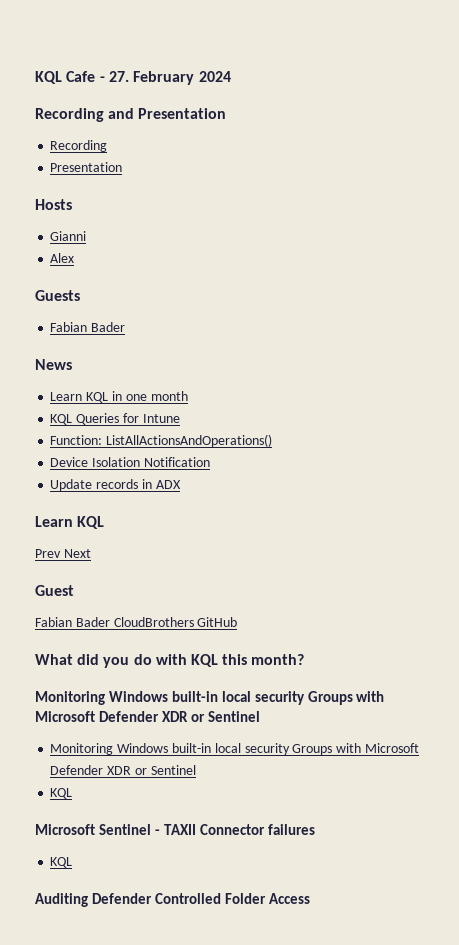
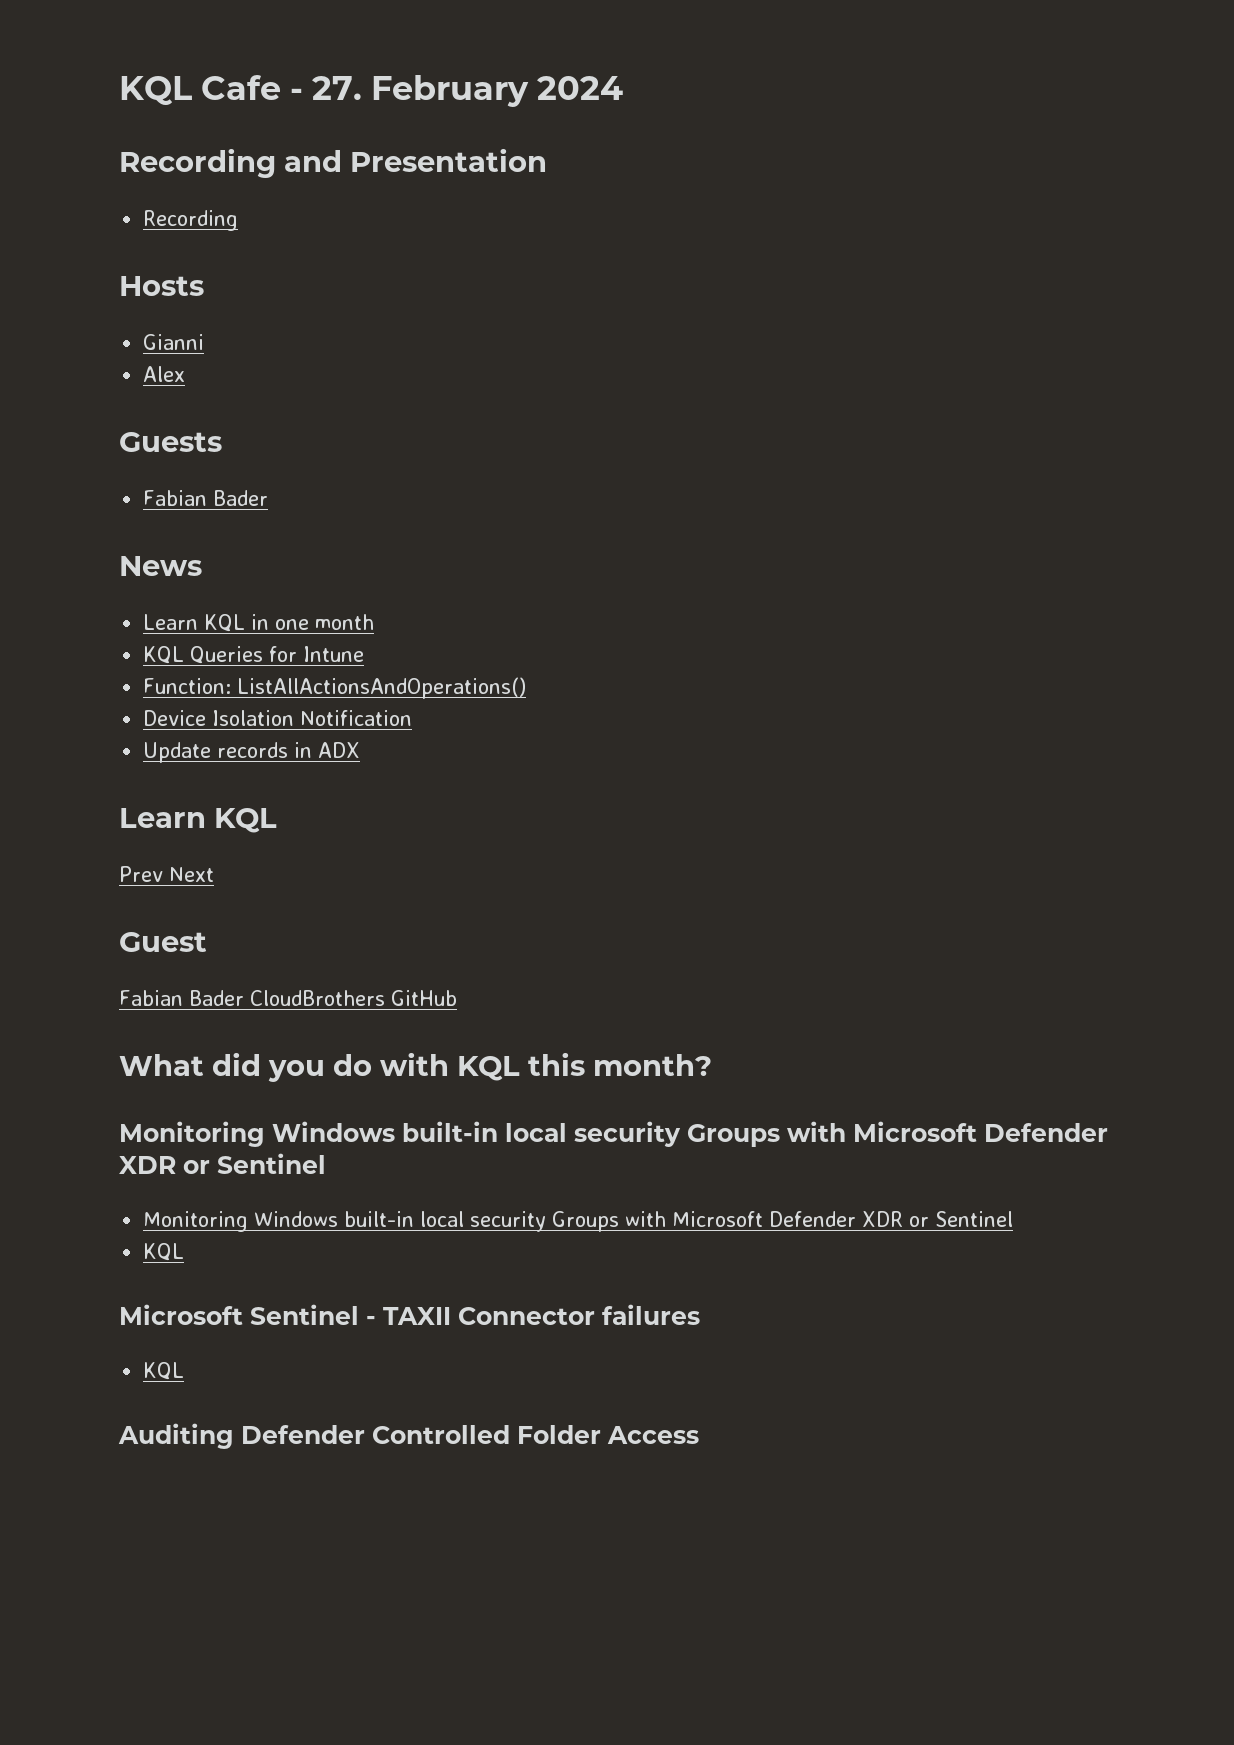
[50,162,123,172] // Presentation -> (239, 220) none

